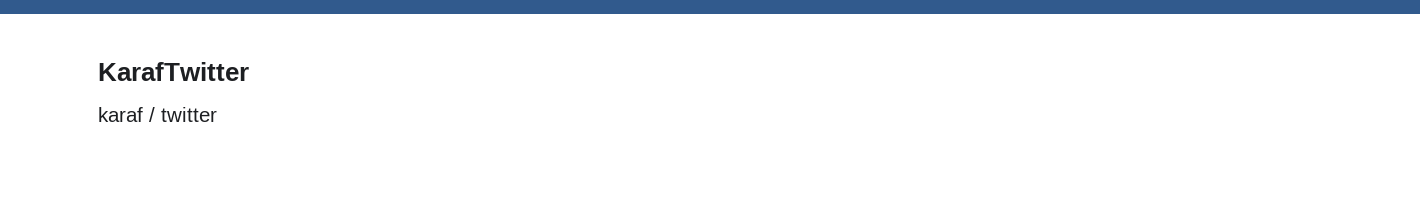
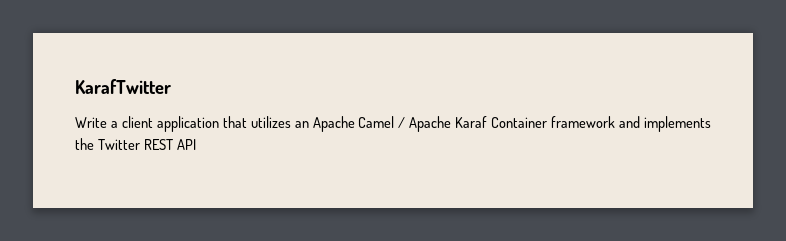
[98,107,217,122] karaf / twitter -> [75,116,711,132] [75,138,196,150] Write a client application that utilizes an Apache Camel / Apache Karaf Container framework and implements the Twitter REST API

